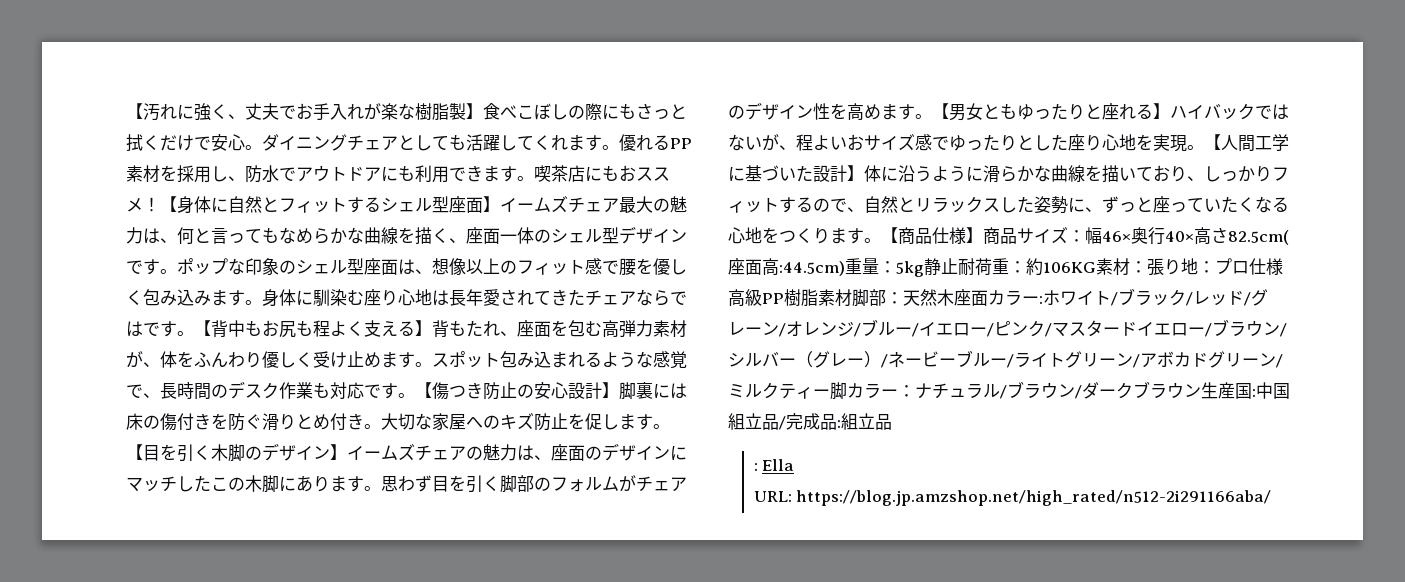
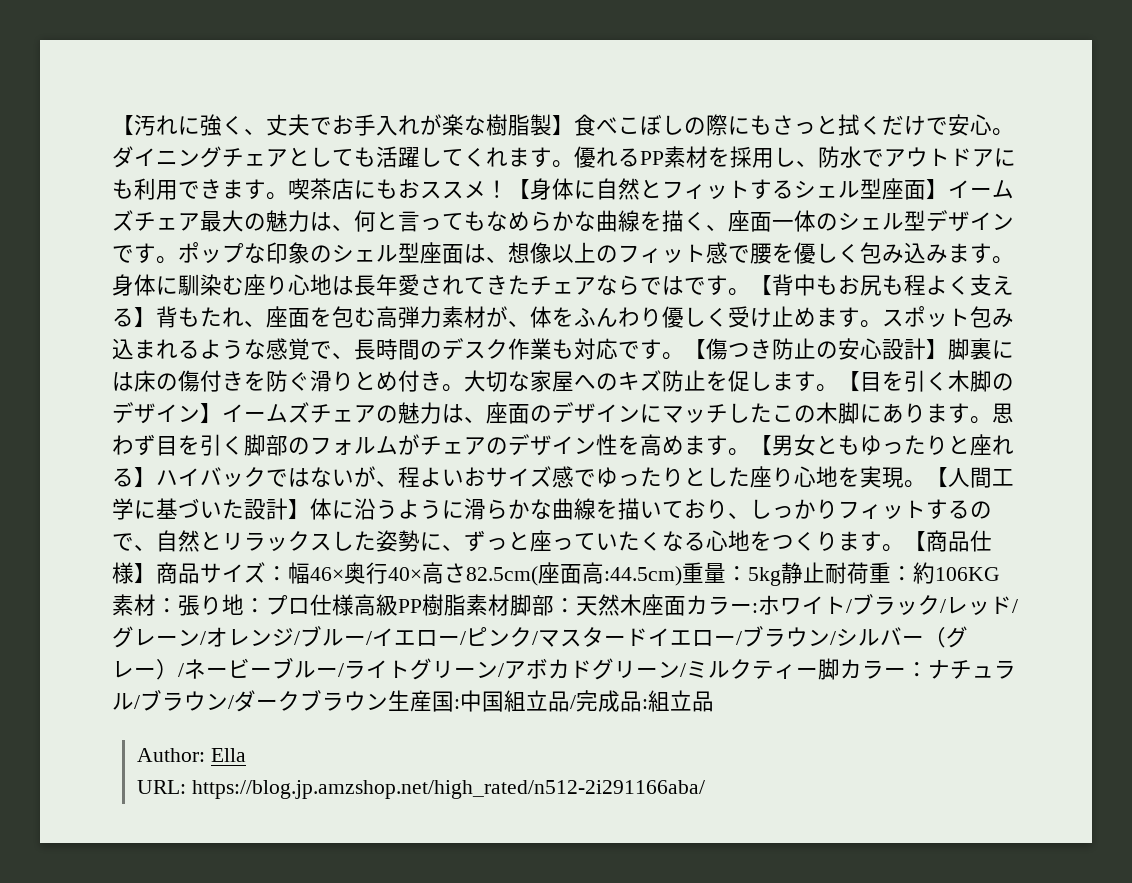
[753,463,758,471] : -> [136,748,205,762] Author:

